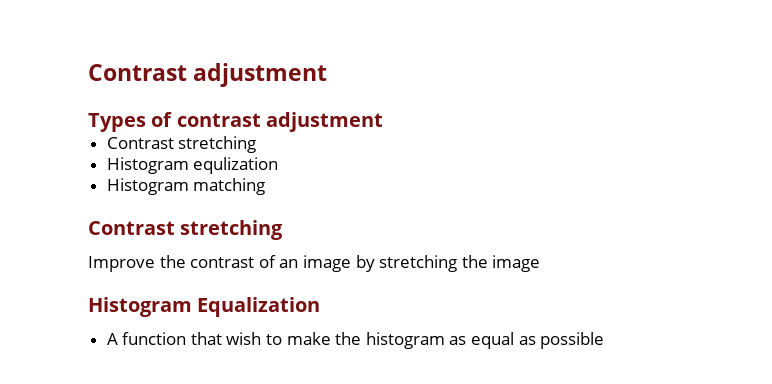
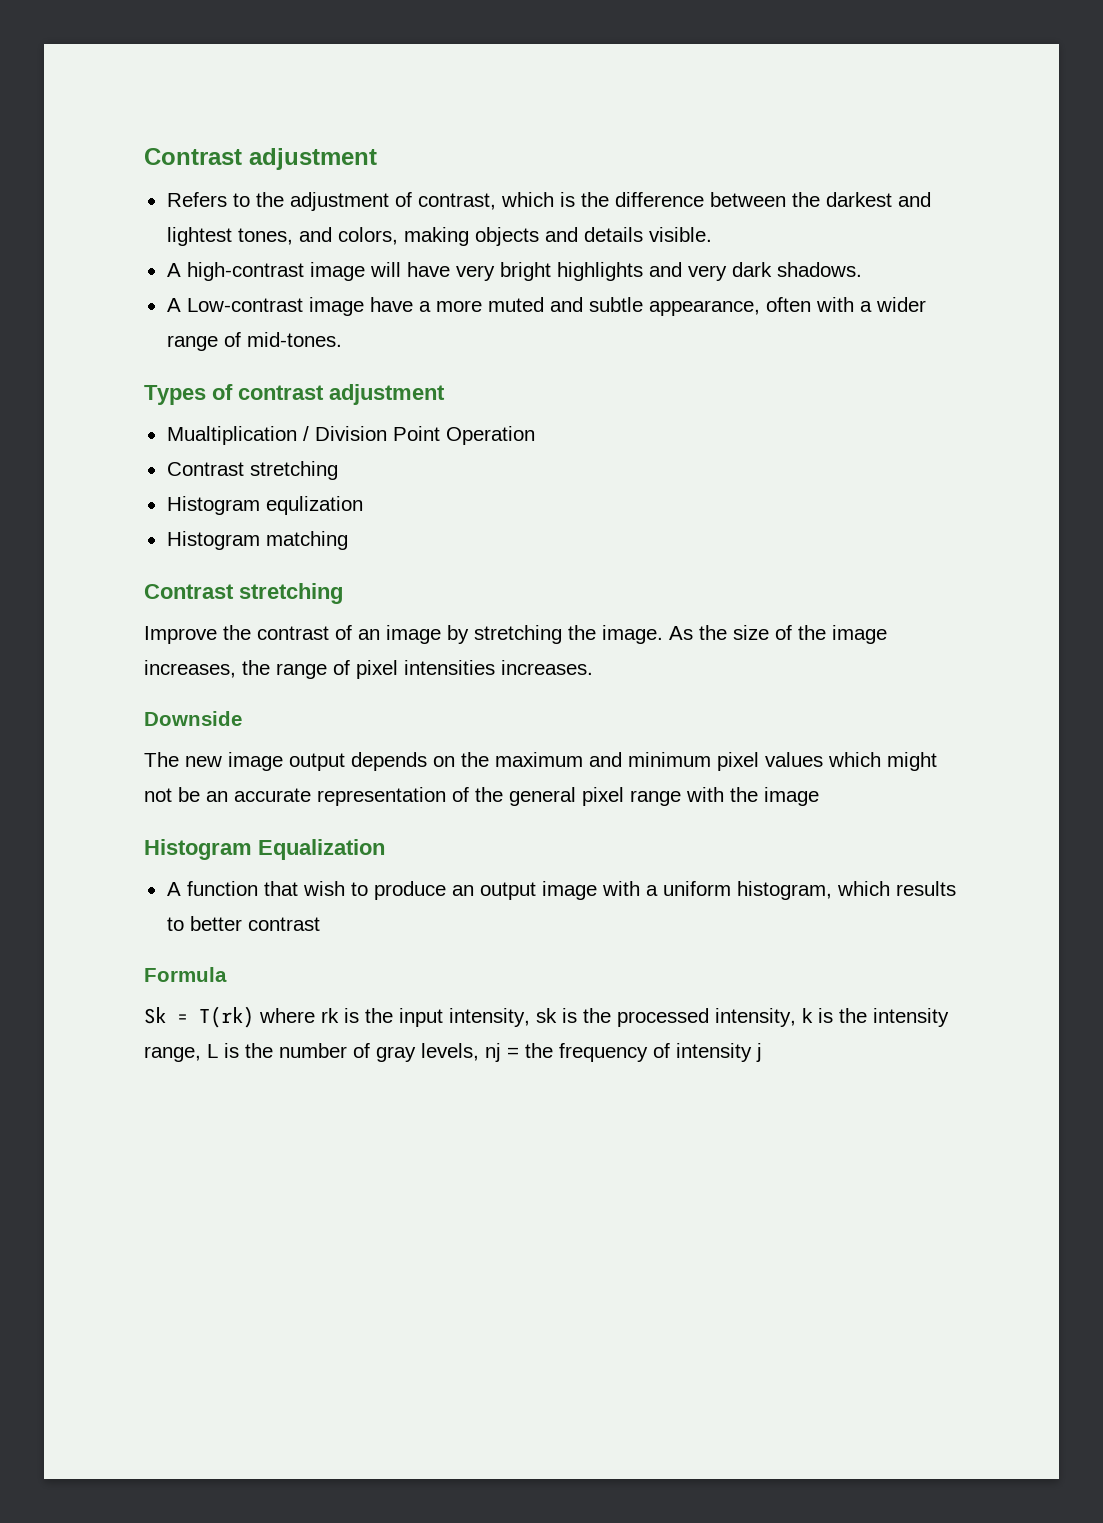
(328, 75) none -> [166,192,931,211] [166,227,712,246] [166,262,862,281] [166,297,926,316] [166,332,342,351] // Refers to the adjustment of contrast, which is the difference between the darkest and lightest tones, and colors, making objects and details visible. // A high-contrast image will have very bright highlights and very dark shadows. // A Low-contrast image have a more muted and subtle appearance, often with a wider range of mid-tones.
(383, 122) none -> [166,426,535,445] // Mualtiplication / Division Point Operation
(488, 261) none -> [602,625,887,644] [144,660,593,679] [144,711,242,726] [144,752,937,771] [144,787,758,806] image. As the size of the image increases, the range of pixel intensities increases. // Downside // The new image output depends on the maximum and minimum pixel values which might not be an accurate representation of the general pixel range with the
[286,332,605,349] make the histogram as equal as possible -> [373,881,956,900] [166,916,320,931] [144,967,227,982] [144,1006,949,1028] [144,1043,762,1062] produce an output image with a uniform histogram, which results to better contrast // Formula // Sk = T(rk) where rk is the input intensity, sk is the processed intensity, k is the intensity range, L is the number of gray levels, nj = the frequency of intensity j

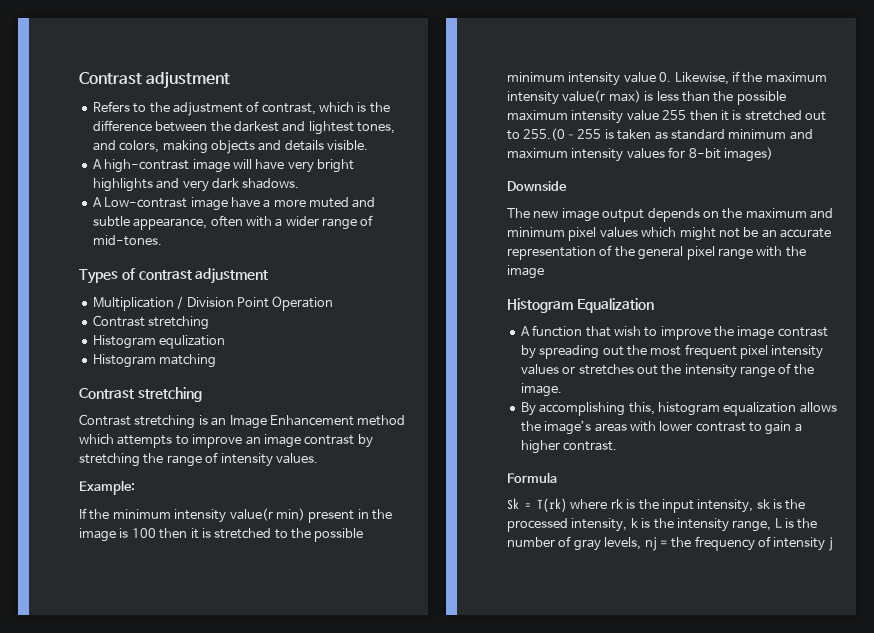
[166,426,297,445] Mualtiplication -> [92,297,174,311] Multiplication
[144,625,352,644] Improve the contrast of -> [79,414,406,429] [79,434,243,448] Contrast stretching is an Image Enhancement method which attempts to improve
(441, 634) none -> [304,435,355,445] contrast
[602,625,887,644] [144,660,593,679] image. As the size of the image increases, the range of pixel intensities increases. -> [166,452,318,467] [79,480,135,495] [79,508,392,523] [79,528,364,542] [507,71,827,86] [507,90,786,105] [507,110,826,124] [507,128,813,141] [507,147,773,162] range of intensity values. // Example: // If the minimum intensity value(r min) present in the image is 100 then it is stretched to the possible minimum intensity value 0. Likewise, if the maximum intensity value(r max) is less than the possible maximum intensity value 255 then it is stretched out to 255.(0–255 is taken as standard minimum and maximum intensity values for 8-bit images)
[373,881,956,900] [166,916,320,931] produce an output image with a uniform histogram, which results to better contrast -> [660,326,828,340] [520,344,824,359] [520,363,814,378] [520,383,562,397] [520,402,837,416] [520,420,802,435] [520,440,618,454] improve the image contrast by spreading out the most frequent pixel intensity values or stretches out the intensity range of the image. // By accomplishing this, histogram equalization allows the image’s areas with lower contrast to gain a higher contrast.

